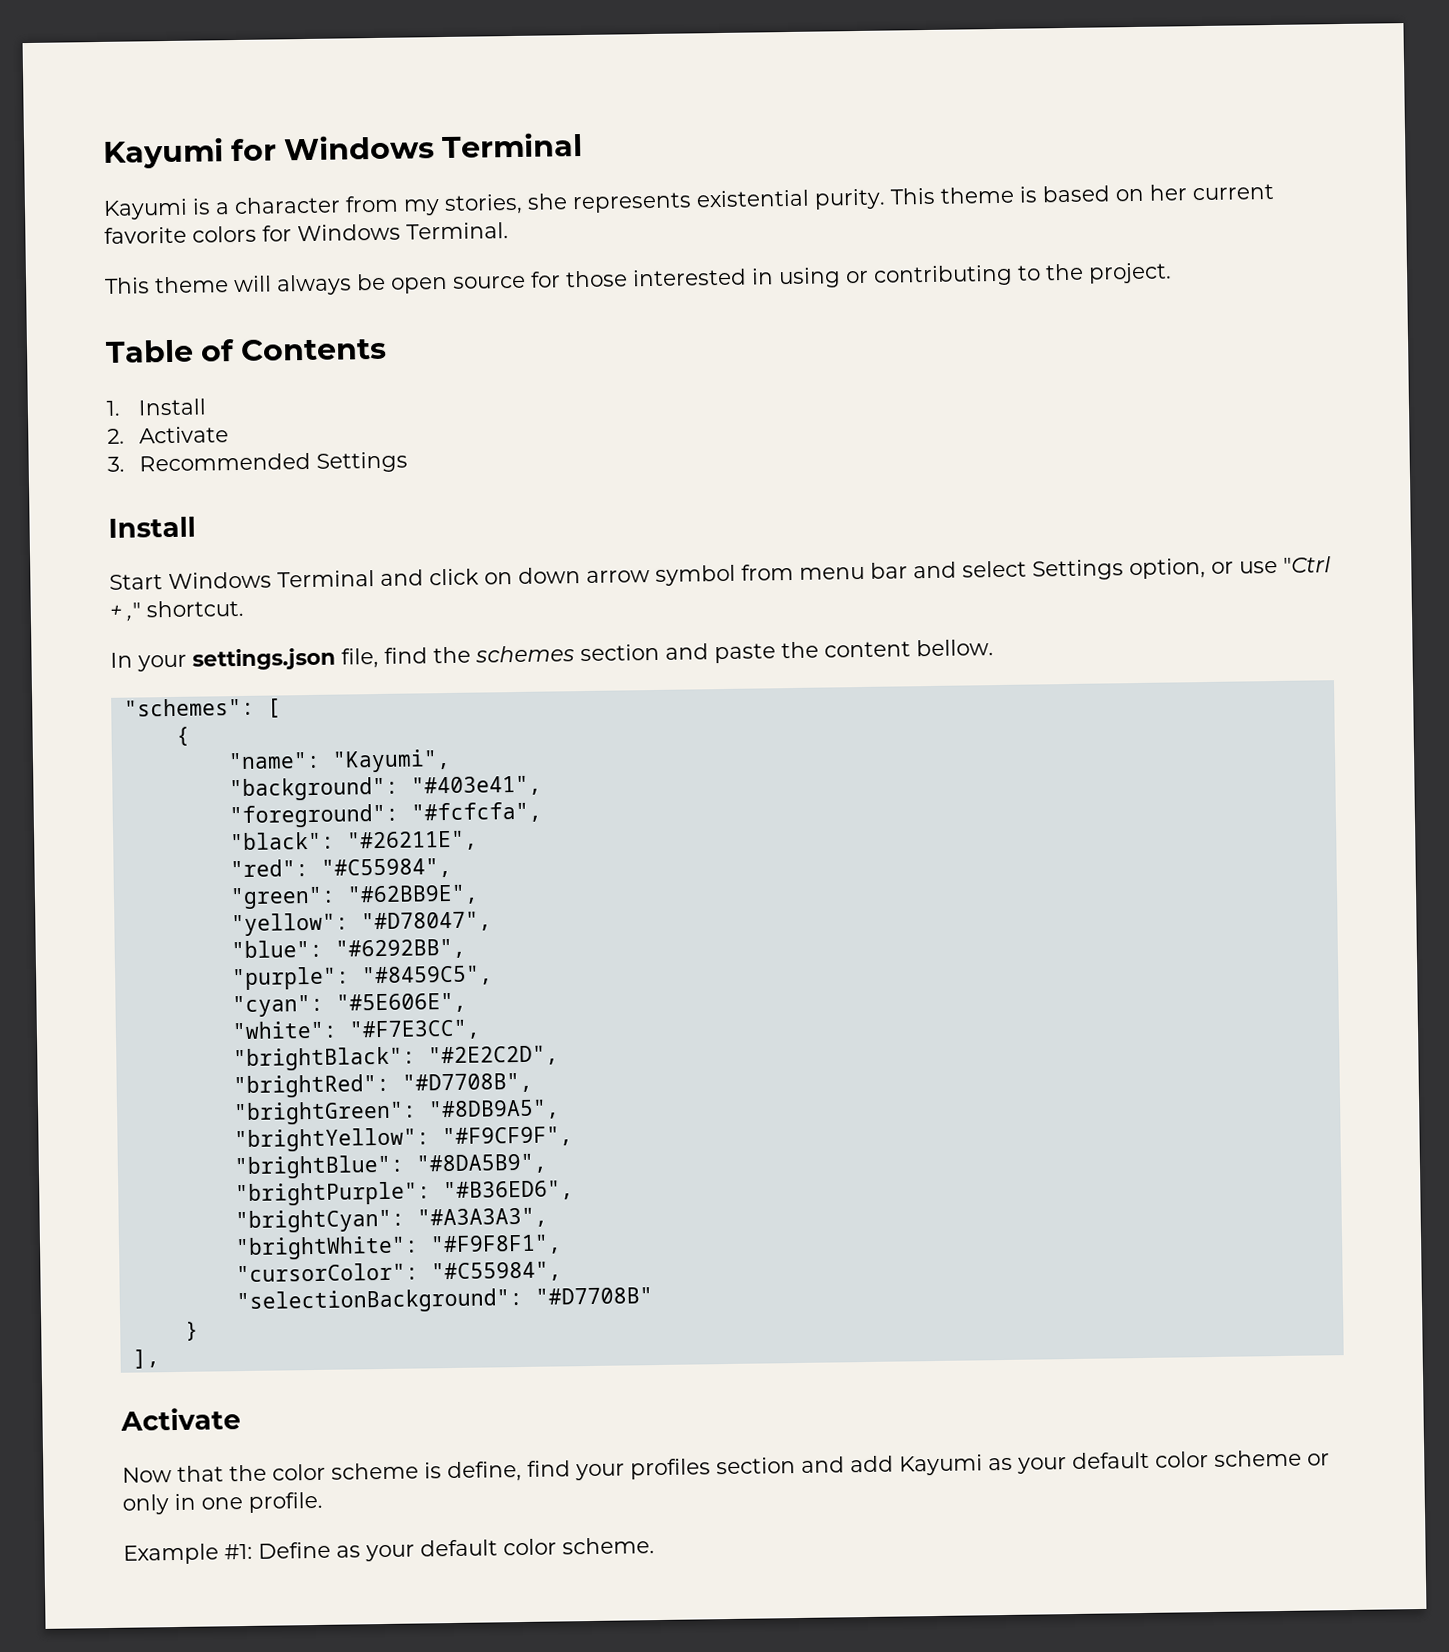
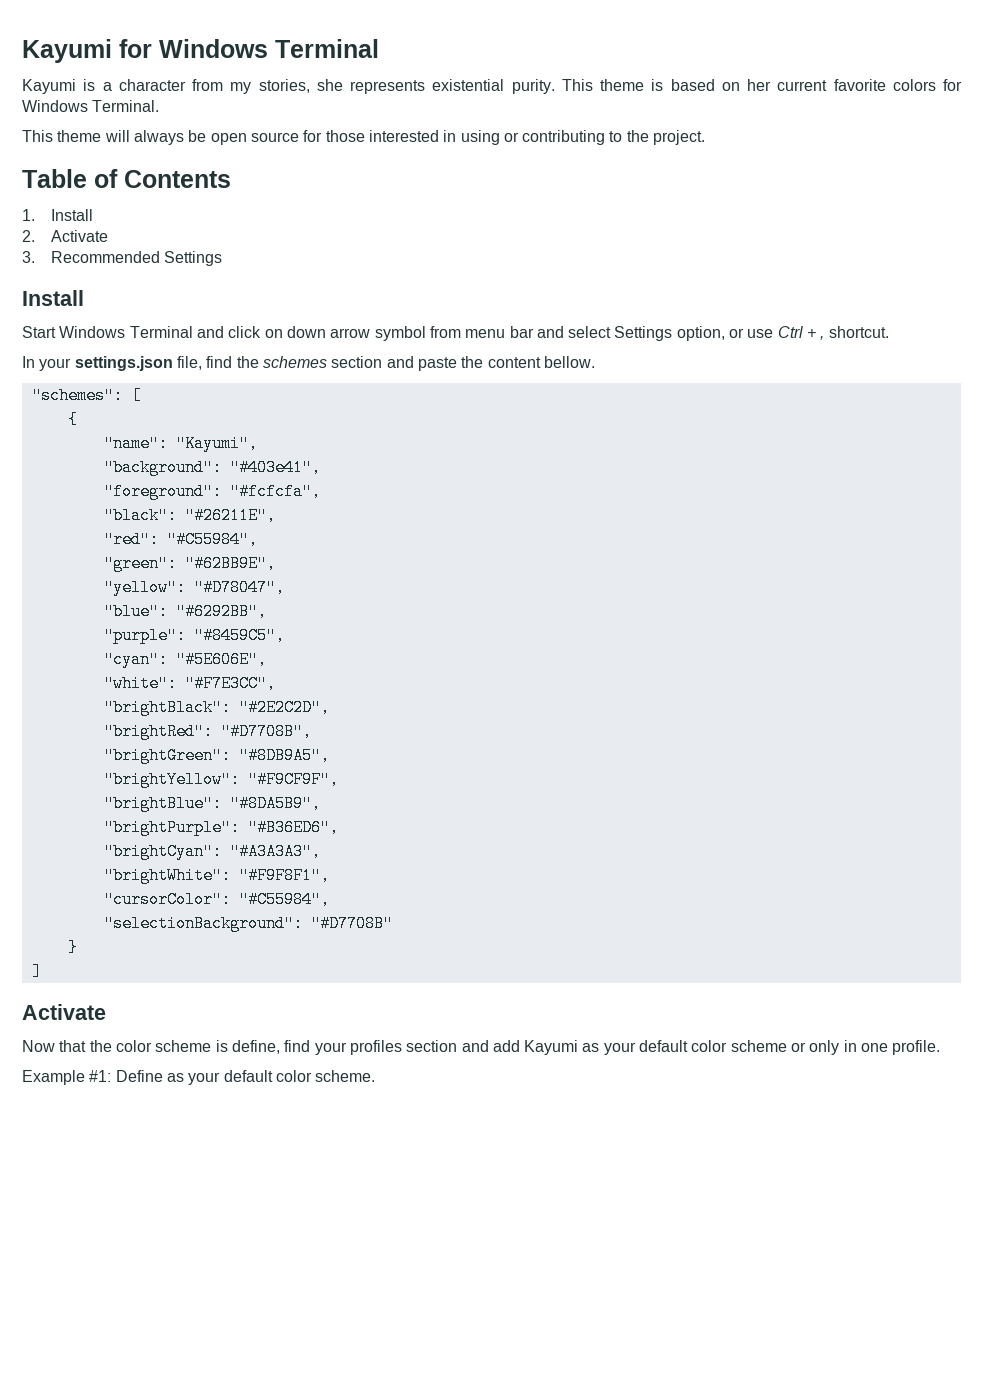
[1283,556,1331,573] [109,602,141,622] "Ctrl + ," -> [777,326,825,340] Ctrl + ,
[132,1349,160,1369] ], -> [31,963,42,980] ]

